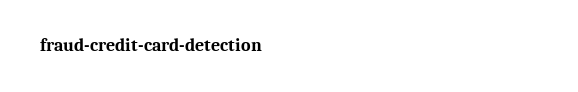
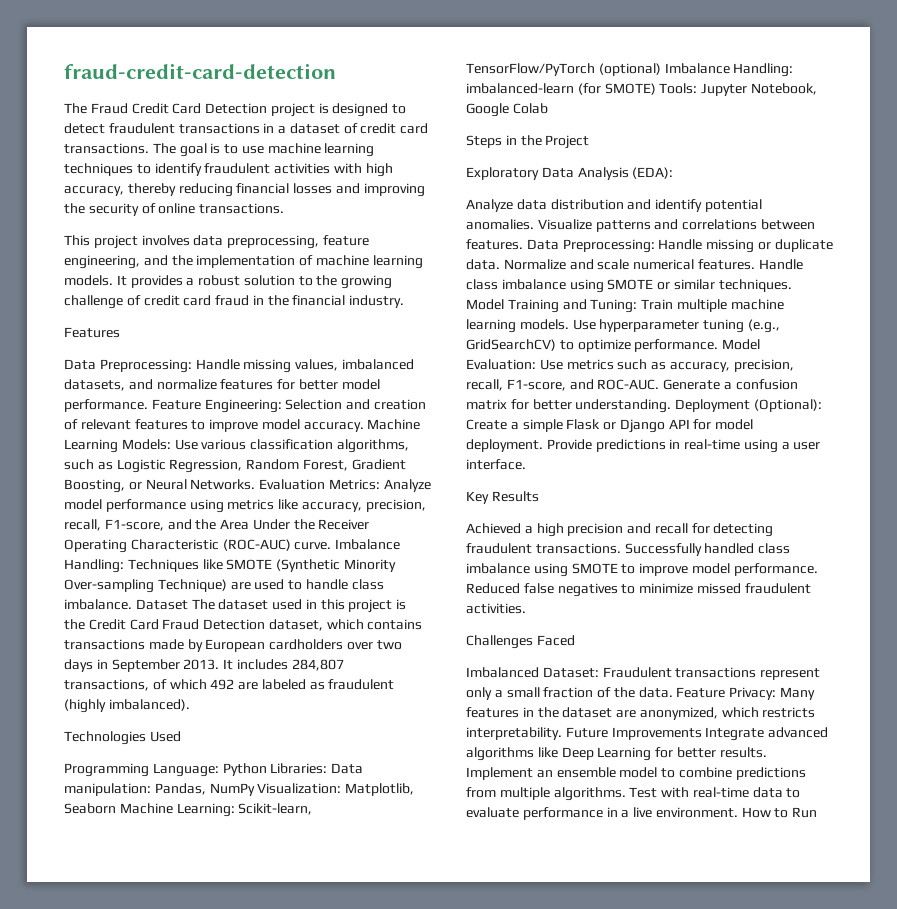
(262, 44) none -> [64,103,407,117] [64,123,429,134] [64,143,375,157] [64,163,393,177] [64,183,425,197] [64,203,285,216] [64,235,369,249] [64,255,423,269] [64,275,393,289] [64,295,405,309] [64,327,120,338] [64,359,414,373] [64,379,380,391] [64,399,426,413] [64,419,421,432] [64,439,409,453] [64,459,406,473] [64,479,431,493] [64,499,426,513] [64,519,370,531] [64,539,401,553] [64,559,396,573] [64,579,384,593] [64,599,407,613] [64,619,423,631] [64,639,402,652] [64,659,344,672] [64,679,395,691] [64,699,190,713] [64,731,181,745] [64,763,364,777] [64,783,415,796] [64,803,313,817] [466,63,794,77] [466,83,817,96] [466,103,548,117] [466,135,590,149] [466,167,674,180] [466,199,762,212] [466,219,815,232] [466,239,833,253] [466,259,803,270] [466,279,792,293] [466,299,784,313] [466,319,780,333] [466,339,761,352] [466,359,794,372] [466,379,798,391] [466,399,822,413] [466,419,754,433] [466,439,821,453] [466,459,526,470] [466,491,539,504] [466,523,774,537] [466,543,791,556] [466,563,818,577] [466,583,811,597] [466,603,526,614] [466,635,575,649] [466,667,821,680] [466,687,816,700] [466,707,816,720] [466,727,829,741] [466,747,767,761] [466,767,806,780] [466,787,801,801] [466,807,818,820] // The Fraud Credit Card Detection project is designed to detect fraudulent transactions in a dataset of credit card transactions. The goal is to use machine learning techniques to identify fraudulent activities with high accuracy, thereby reducing financial losses and improving the security of online transactions. // This project involves data preprocessing, feature engineering, and the implementation of machine learning models. It provides a robust solution to the growing challenge of credit card fraud in the financial industry. // Features // Data Preprocessing: Handle missing values, imbalanced datasets, and normalize features for better model performance. Feature Engineering: Selection and creation of relevant features to improve model accuracy. Machine Learning Models: Use various classification algorithms, such as Logistic Regression, Random Forest, Gradient Boosting, or Neural Networks. Evaluation Metrics: Analyze model performance using metrics like accuracy, precision, recall, F1-score, and the Area Under the Receiver Operating Characteristic (ROC-AUC) curve. Imbalance Handling: Techniques like SMOTE (Synthetic Minority Over-sampling Technique) are used to handle class imbalance. Dataset The dataset used in this project is the Credit Card Fraud Detection dataset, which contains transactions made by European cardholders over two days in September 2013. It includes 284,807 transactions, of which 492 are labeled as fraudulent (highly imbalanced). // Technologies Used // Programming Language: Python Libraries: Data manipulation: Pandas, NumPy Visualization: Matplotlib, Seaborn Machine Learning: Scikit-learn, TensorFlow/PyTorch (optional) Imbalance Handling: imbalanced-learn (for SMOTE) Tools: Jupyter Notebook, Google Colab // Steps in the Project // Exploratory Data Analysis (EDA): // Analyze data distribution and identify potential anomalies. Visualize patterns and correlations between features. Data Preprocessing: Handle missing or duplicate data. Normalize and scale numerical features. Handle class imbalance using SMOTE or similar techniques. Model Training and Tuning: Train multiple machine learning models. Use hyperparameter tuning (e.g., GridSearchCV) to optimize performance. Model Evaluation: Use metrics such as accuracy, precision, recall, F1-score, and ROC-AUC. Generate a confusion matrix for better understanding. Deployment (Optional): Create a simple Flask or Django API for model deployment. Provide predictions in real-time using a user interface. // Key Results // Achieved a high precision and recall for detecting fraudulent transactions. Successfully handled class imbalance using SMOTE to improve model performance. Reduced false negatives to minimize missed fraudulent activities. // Challenges Faced // Imbalanced Dataset: Fraudulent transactions represent only a small fraction of the data. Feature Privacy: Many features in the dataset are anonymized, which restricts interpretability. Future Improvements Integrate advanced algorithms like Deep Learning for better results. Implement an ensemble model to combine predictions from multiple algorithms. Test with real-time data to evaluate performance in a live environment. How to Run

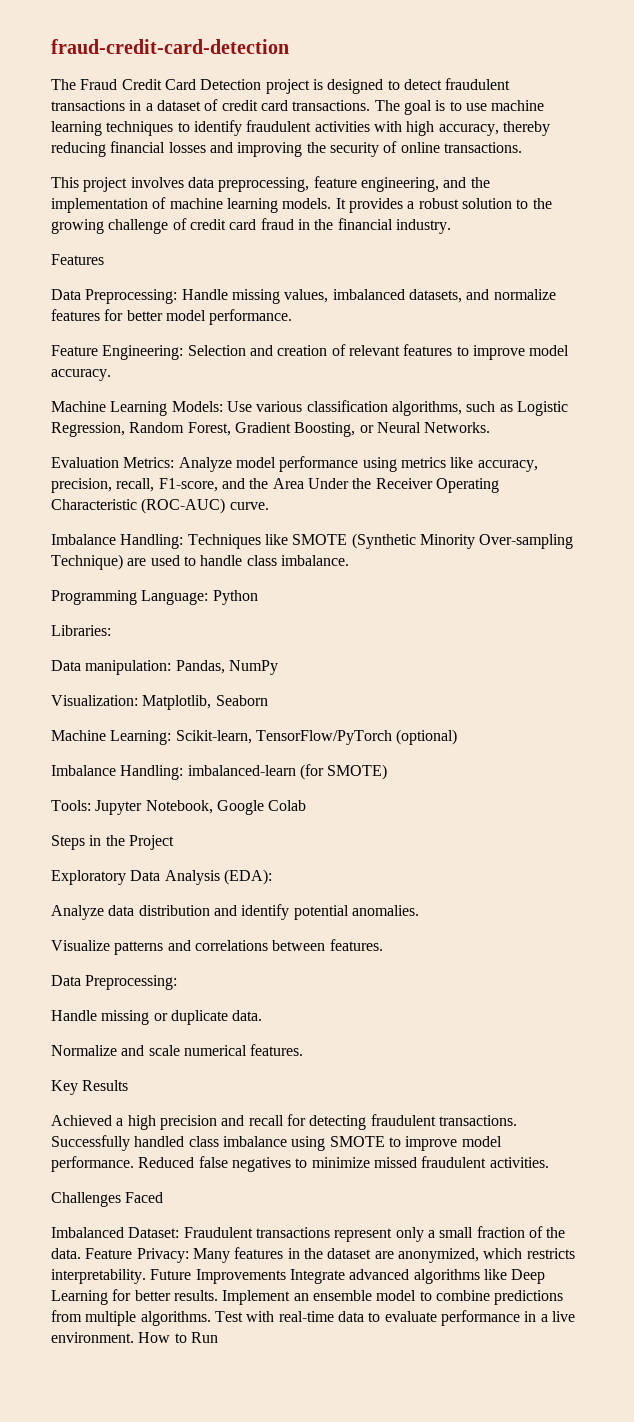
(148, 405) none -> (293, 317) //
(364, 427) none -> (111, 375) //
(256, 484) none -> (491, 427) //
(332, 546) none -> (269, 506) //
[135,599,407,613] [64,619,423,631] [64,639,402,652] [64,659,344,672] [64,679,395,691] [64,699,190,713] [64,731,181,745] Dataset The dataset used in this project is the Credit Card Fraud Detection dataset, which contains transactions made by European cardholders over two days in September 2013. It includes 284,807 transactions, of which 492 are labeled as fraudulent (highly imbalanced). // Technologies Used -> (349, 560) none
(267, 769) none -> (258, 597) //
(328, 768) none -> (111, 630) //
(255, 789) none -> (278, 667) //
(116, 808) none -> (268, 700) //
(661, 69) none -> (458, 737) //
(656, 89) none -> (388, 772) //
(534, 224) none -> (419, 910) //
[526,239,655,253] Data Preprocessing: -> [51,975,178,990] // Data Preprocessing: //
(500, 264) none -> (263, 1015) //
[758,259,803,270] [466,279,792,293] [466,299,784,313] [466,319,780,333] [466,339,761,352] [466,359,794,372] [466,379,798,391] [466,399,822,413] [466,419,754,433] [466,439,821,453] [466,459,526,470] Handle class imbalance using SMOTE or similar techniques. Model Training and Tuning: Train multiple machine learning models. Use hyperparameter tuning (e.g., GridSearchCV) to optimize performance. Model Evaluation: Use metrics such as accuracy, precision, recall, F1-score, and ROC-AUC. Generate a confusion matrix for better understanding. Deployment (Optional): Create a simple Flask or Django API for model deployment. Provide predictions in real-time using a user interface. -> (304, 1050) none

